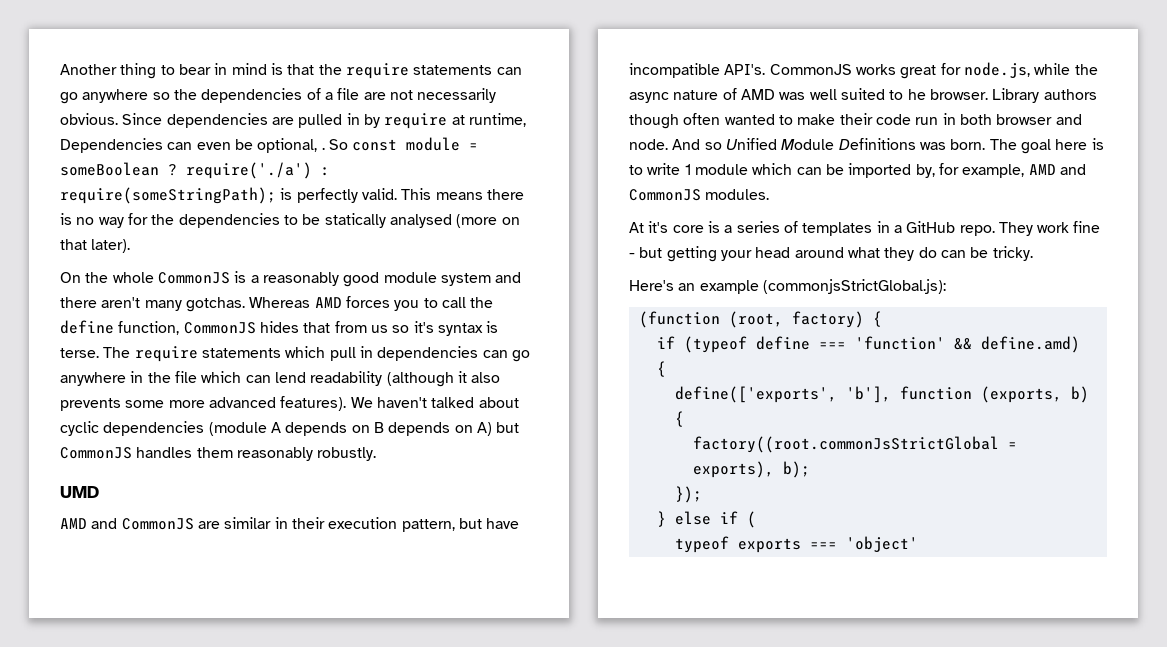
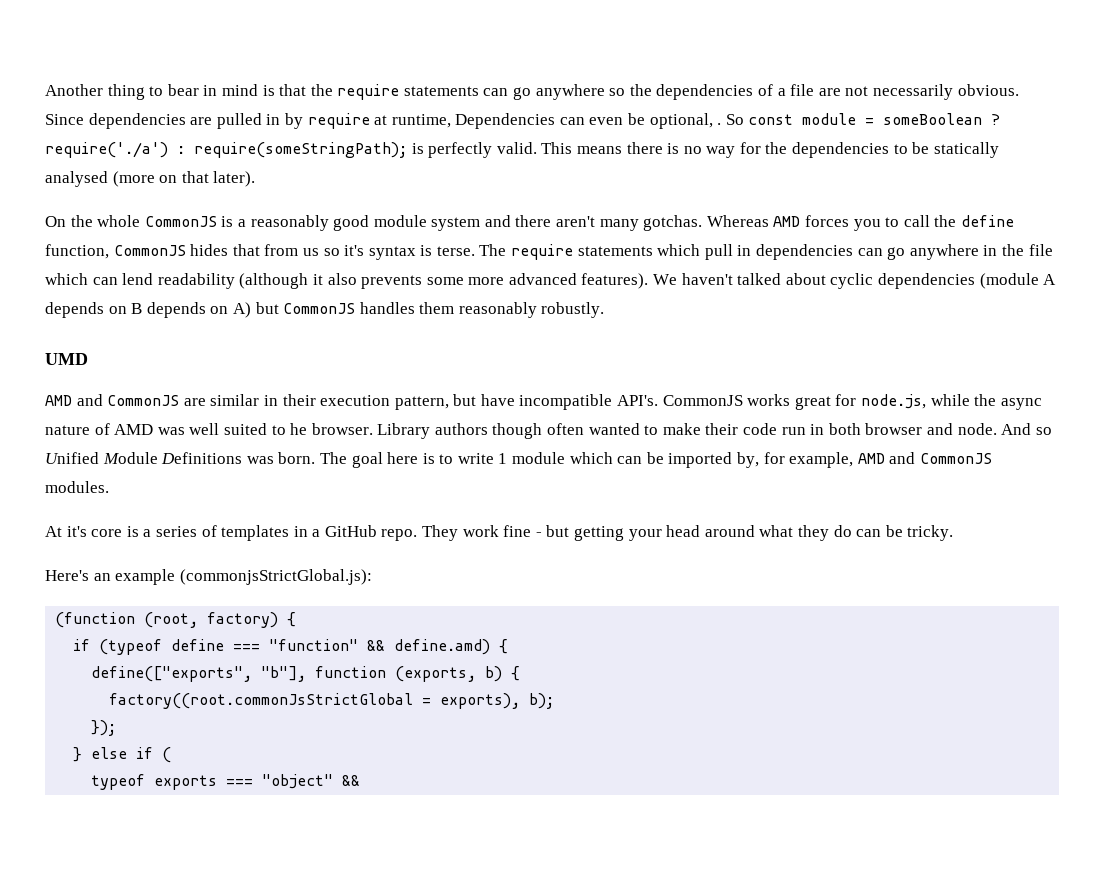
[854,336,945,350] 'function' -> [269,639,359,651] "function"
[674,386,891,403] define(['exports', 'b'], -> [91,666,307,682] define(["exports", "b"],
[845,536,918,552] 'object' -> [262,774,361,789] "object" &&

